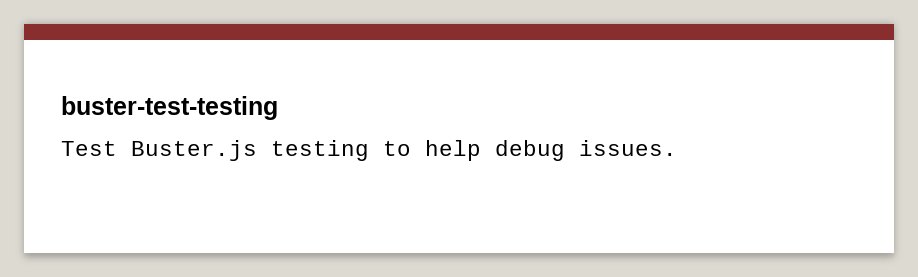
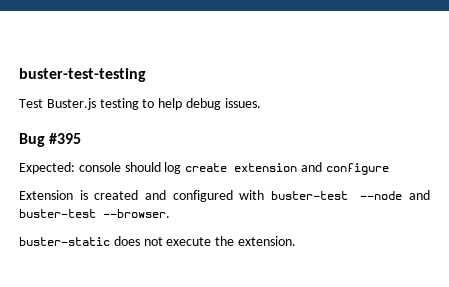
(677, 148) none -> [19,133,82,147] [19,162,389,175] [19,190,430,202] [19,209,170,218] [19,236,296,246] // Bug #395 // Expected: console should log create extension and configure // Extension is created and configured with buster-test --node and buster-test --browser. // buster-static does not execute the extension.

